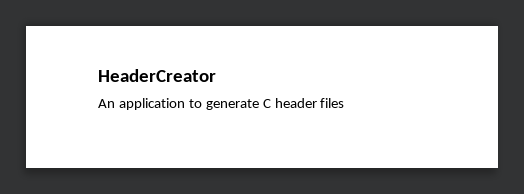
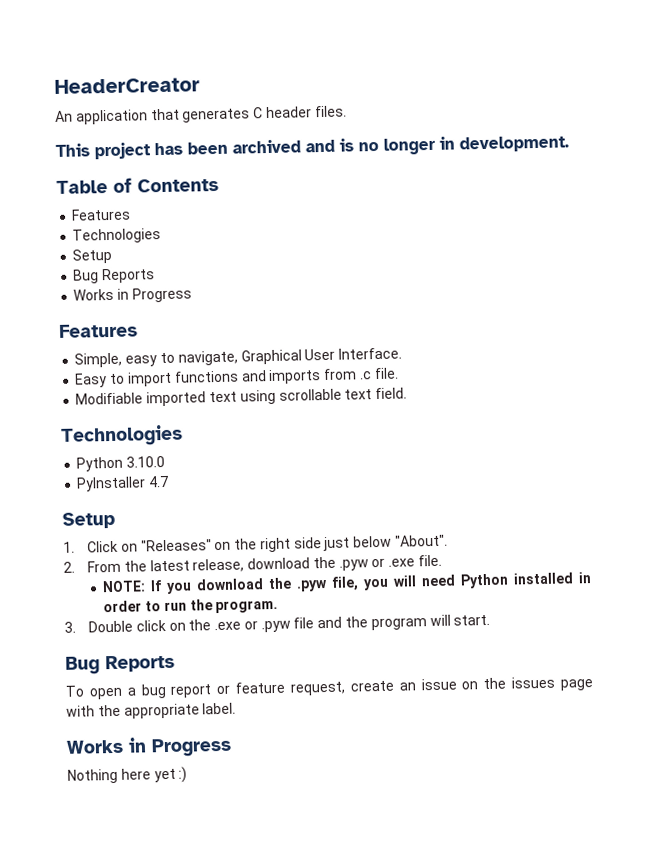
[188,98,345,110] to generate C header files -> [150,105,347,123] [55,135,569,160] [56,177,219,194] [71,208,132,221] [72,228,162,244] [72,248,113,264] [73,268,156,284] [73,287,192,303] [59,323,138,338] [74,347,403,368] [74,367,399,388] [75,387,408,407] [60,424,183,447] [76,455,166,472] [76,475,170,492] [62,511,115,529] [63,534,448,553] [63,554,442,573] [102,572,592,594] [103,599,279,614] [64,614,491,633] [65,654,175,675] [65,676,593,700] [66,702,237,719] [66,737,232,758] [67,766,188,784] that generates C header files. // This project has been archived and is no longer in development. // Table of Contents // Features // Technologies // Setup // Bug Reports // Works in Progress // Features // Simple, easy to navigate, Graphical User Interface. // Easy to import functions and imports from .c file. // Modifiable imported text using scrollable text field. // Technologies // Python 3.10.0 // PyInstaller 4.7 // Setup // 1. Click on "Releases" on the right side just below "About". // 2. From the latest release, download the .pyw or .exe file. // NOTE: If you download the .pyw file, you will need Python installed in order to run the program. // 3. Double click on the .exe or .pyw file and the program will start. // Bug Reports // To open a bug report or feature request, create an issue on the issues page with the appropriate label. // Works in Progress // Nothing here yet :)

